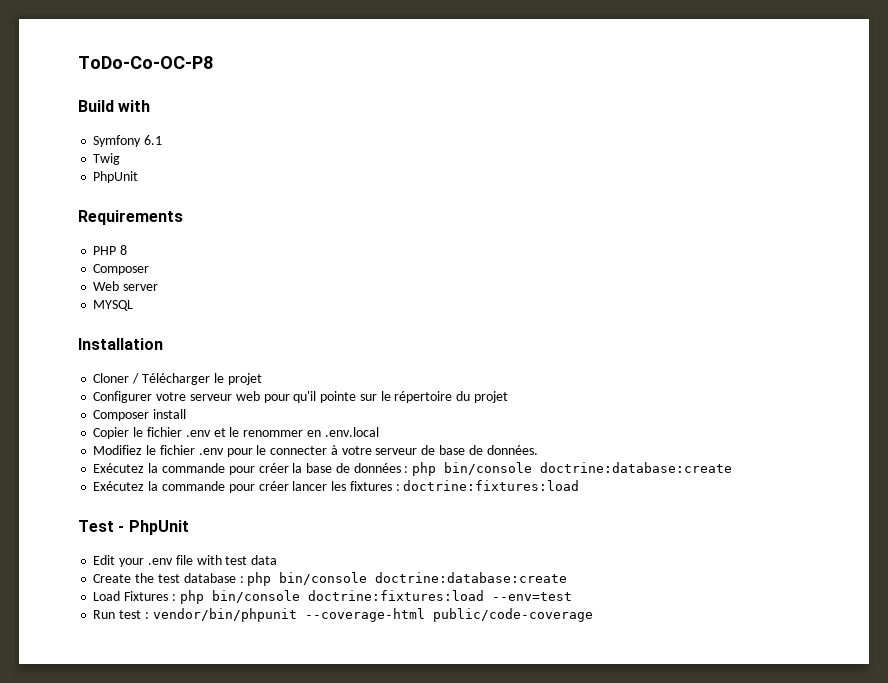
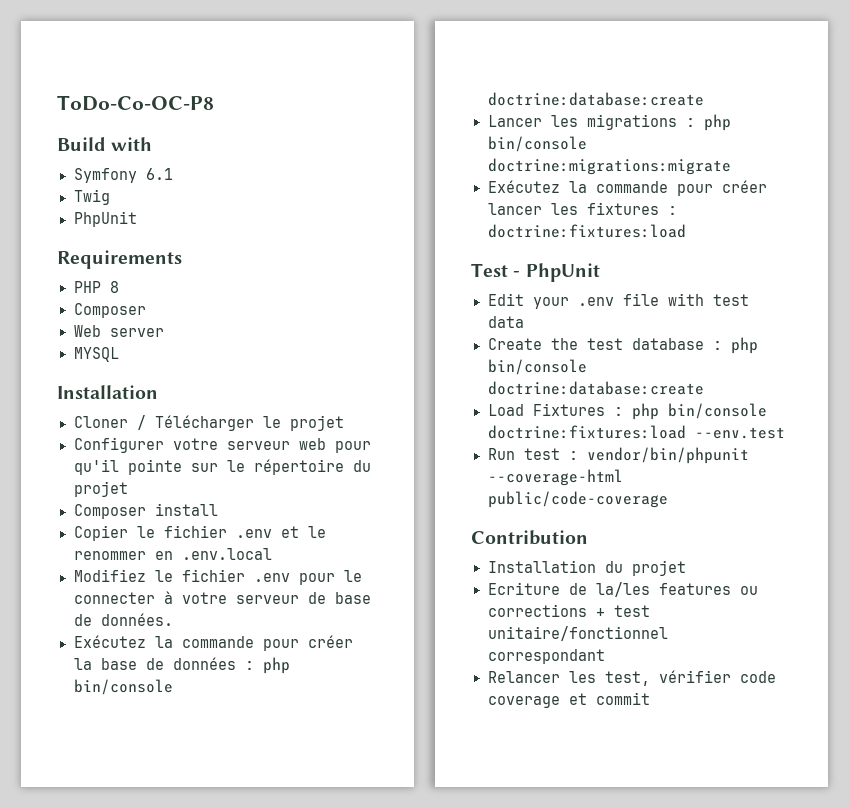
(733, 467) none -> [487,114,731,131] [487,136,587,152] [487,158,731,175] // Lancer les migrations : php bin/console doctrine:migrations:migrate
[491,592,572,601] --env=test -> [694,427,785,439] --env.test
(593, 615) none -> [471,530,588,545] [487,560,686,576] [487,582,758,597] [487,604,650,617] [487,626,668,641] [487,649,605,664] [487,670,776,686] [487,692,650,708] // Contribution // Installation du projet // Ecriture de la/les features ou corrections + test unitaire/fonctionnel correspondant // Relancer les test, vérifier code coverage et commit

